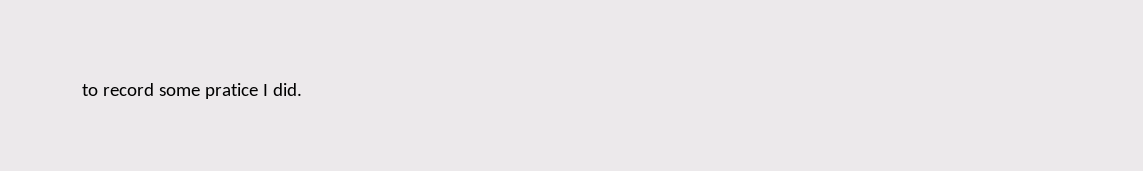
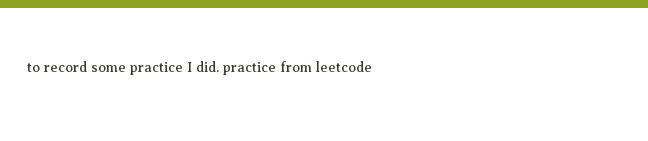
[204,83,258,99] pratice -> [130,62,183,75] practice
(302, 89) none -> [223,61,372,75] practice from leetcode

